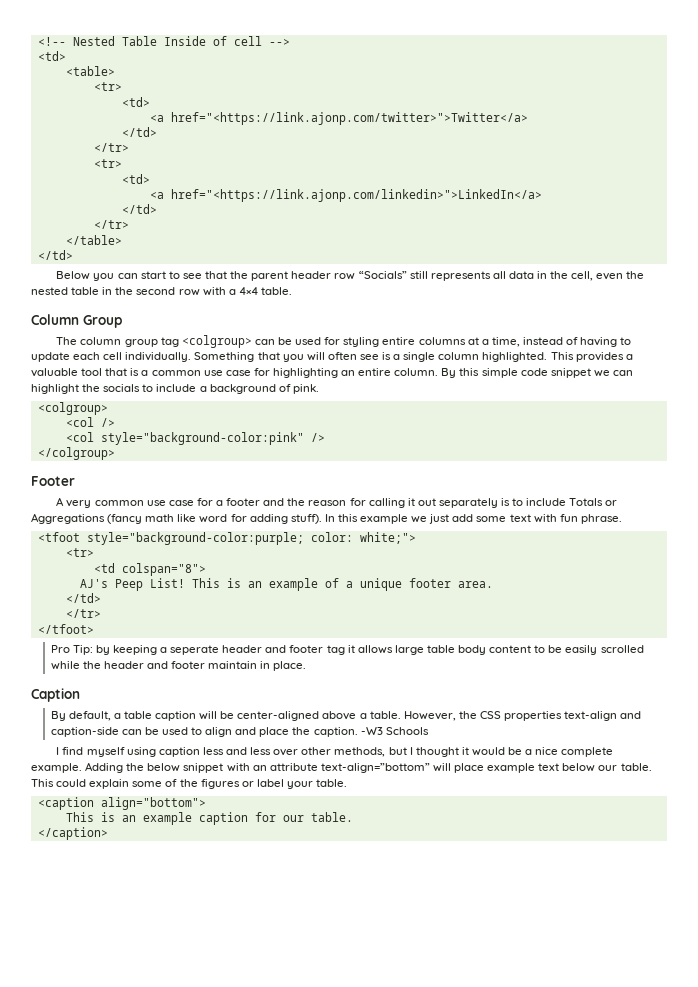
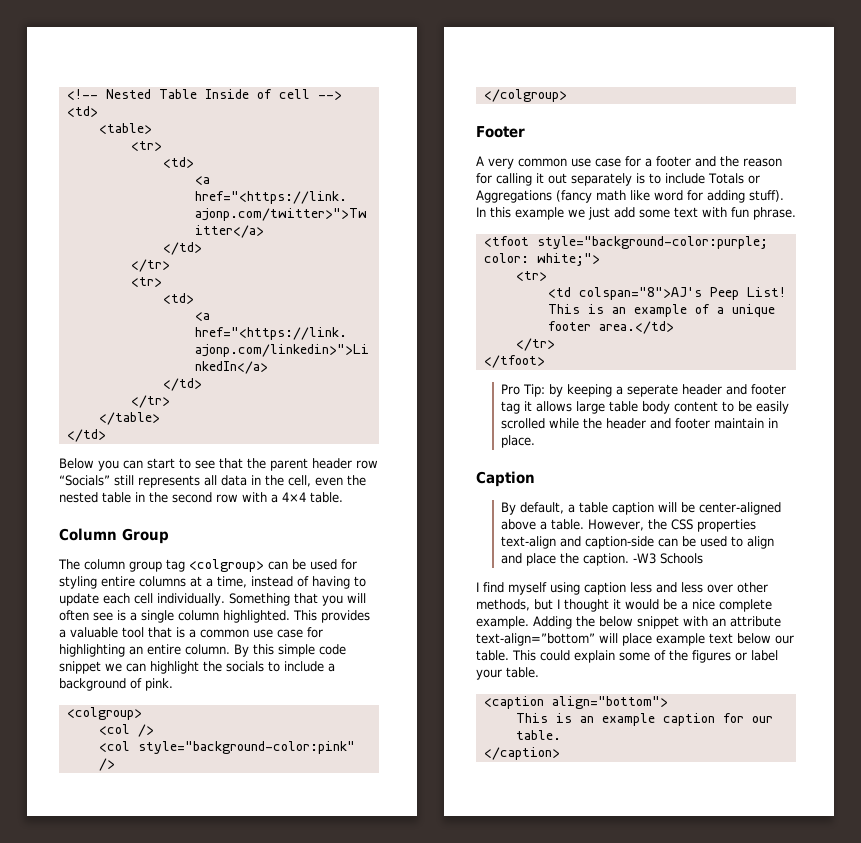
[121,563,206,576] [79,579,108,588] colspan="8"> // AJ's -> [578,287,702,300] colspan="8">AJ's
[457,581,493,588] [65,593,101,603] area. // </td> -> [598,321,674,334] area.</td>

